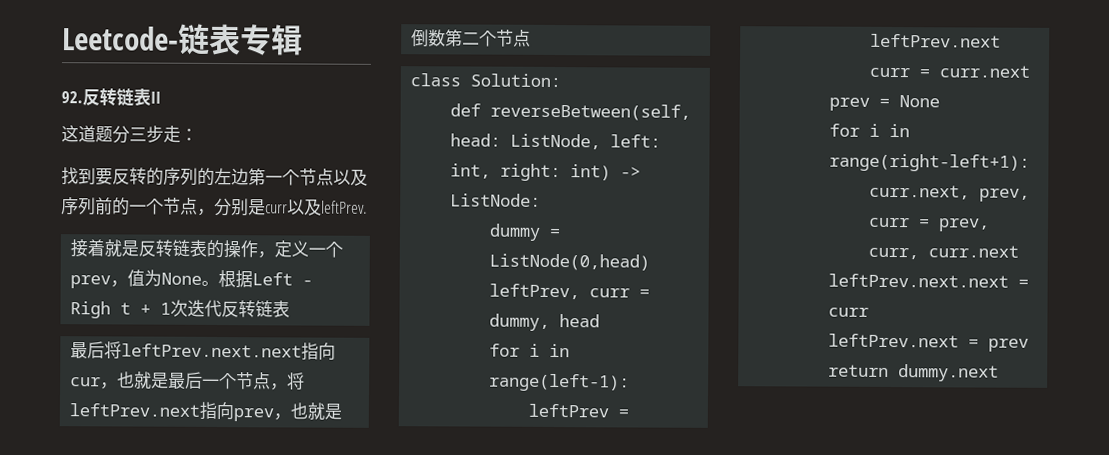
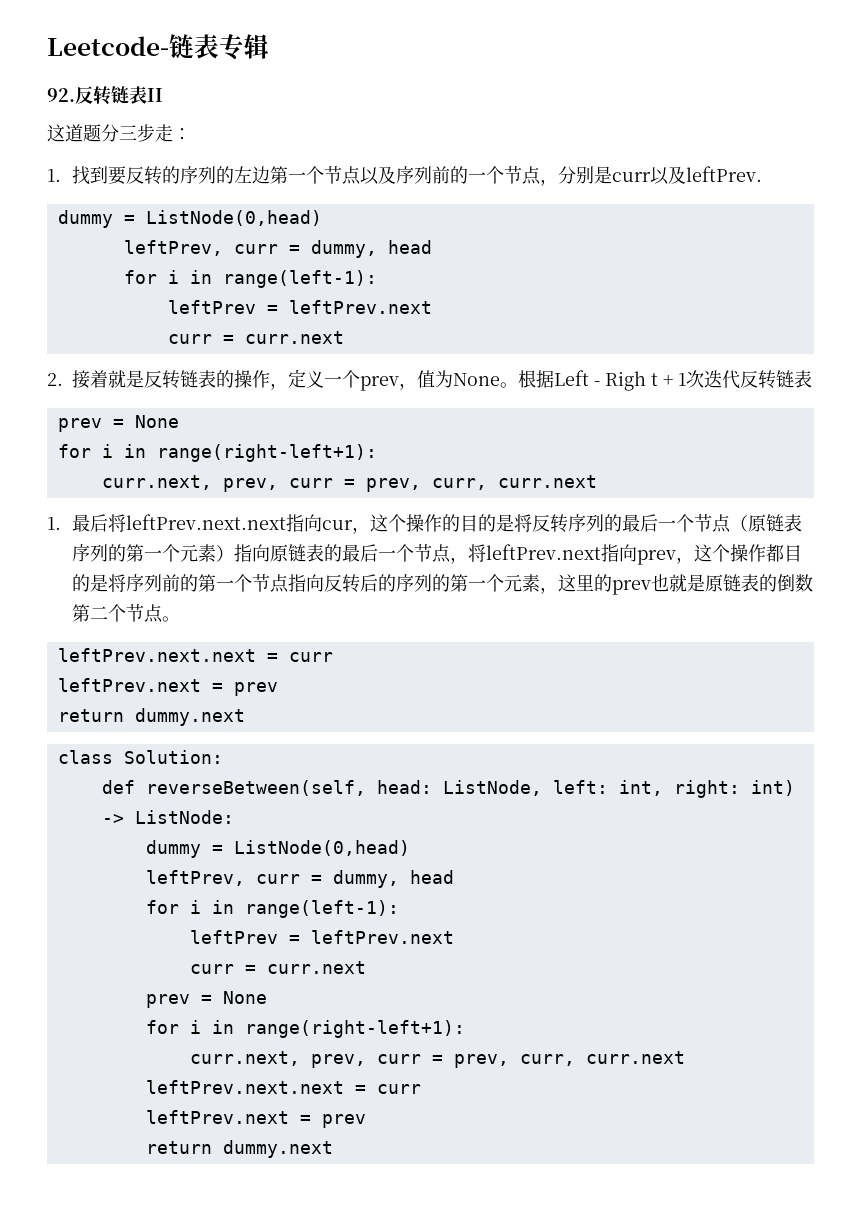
(198, 134) none -> [47,169,61,182] 1.
(368, 207) none -> [57,210,322,228] [123,240,432,258] [123,270,377,288] [167,300,432,314] [167,331,344,344] [47,373,63,386] dummy = ListNode(0,head) // leftPrev, curr = dummy, head // for i in range(left-1): // leftPrev = leftPrev.next // curr = curr.next // 2.
(291, 309) none -> [57,415,179,432] [57,444,377,462] [101,475,597,492] [47,517,61,530] prev = None // for i in range(right-left+1): // curr.next, prev, curr = prev, curr, curr.next // 1.
[117,371,170,389] 也就是 -> [370,514,803,533] [72,544,343,562] 这个操作的目的是将反转序列的最后一个节点（原链表序列的第一个元素）指向原链表的
[290,402,343,420] [411,29,532,47] 也就是倒数第二个节点 -> [694,544,803,562] [72,574,814,595] [72,604,181,623] [57,648,333,662] [57,678,278,696] [57,708,245,726] 这个操作都目的是将序列前的第一个节点指向反转后的序列的第一个元素，这里的prev也就是原链表的倒数第二个节点。 // leftPrev.next.next = curr // leftPrev.next = prev // return dummy.next

